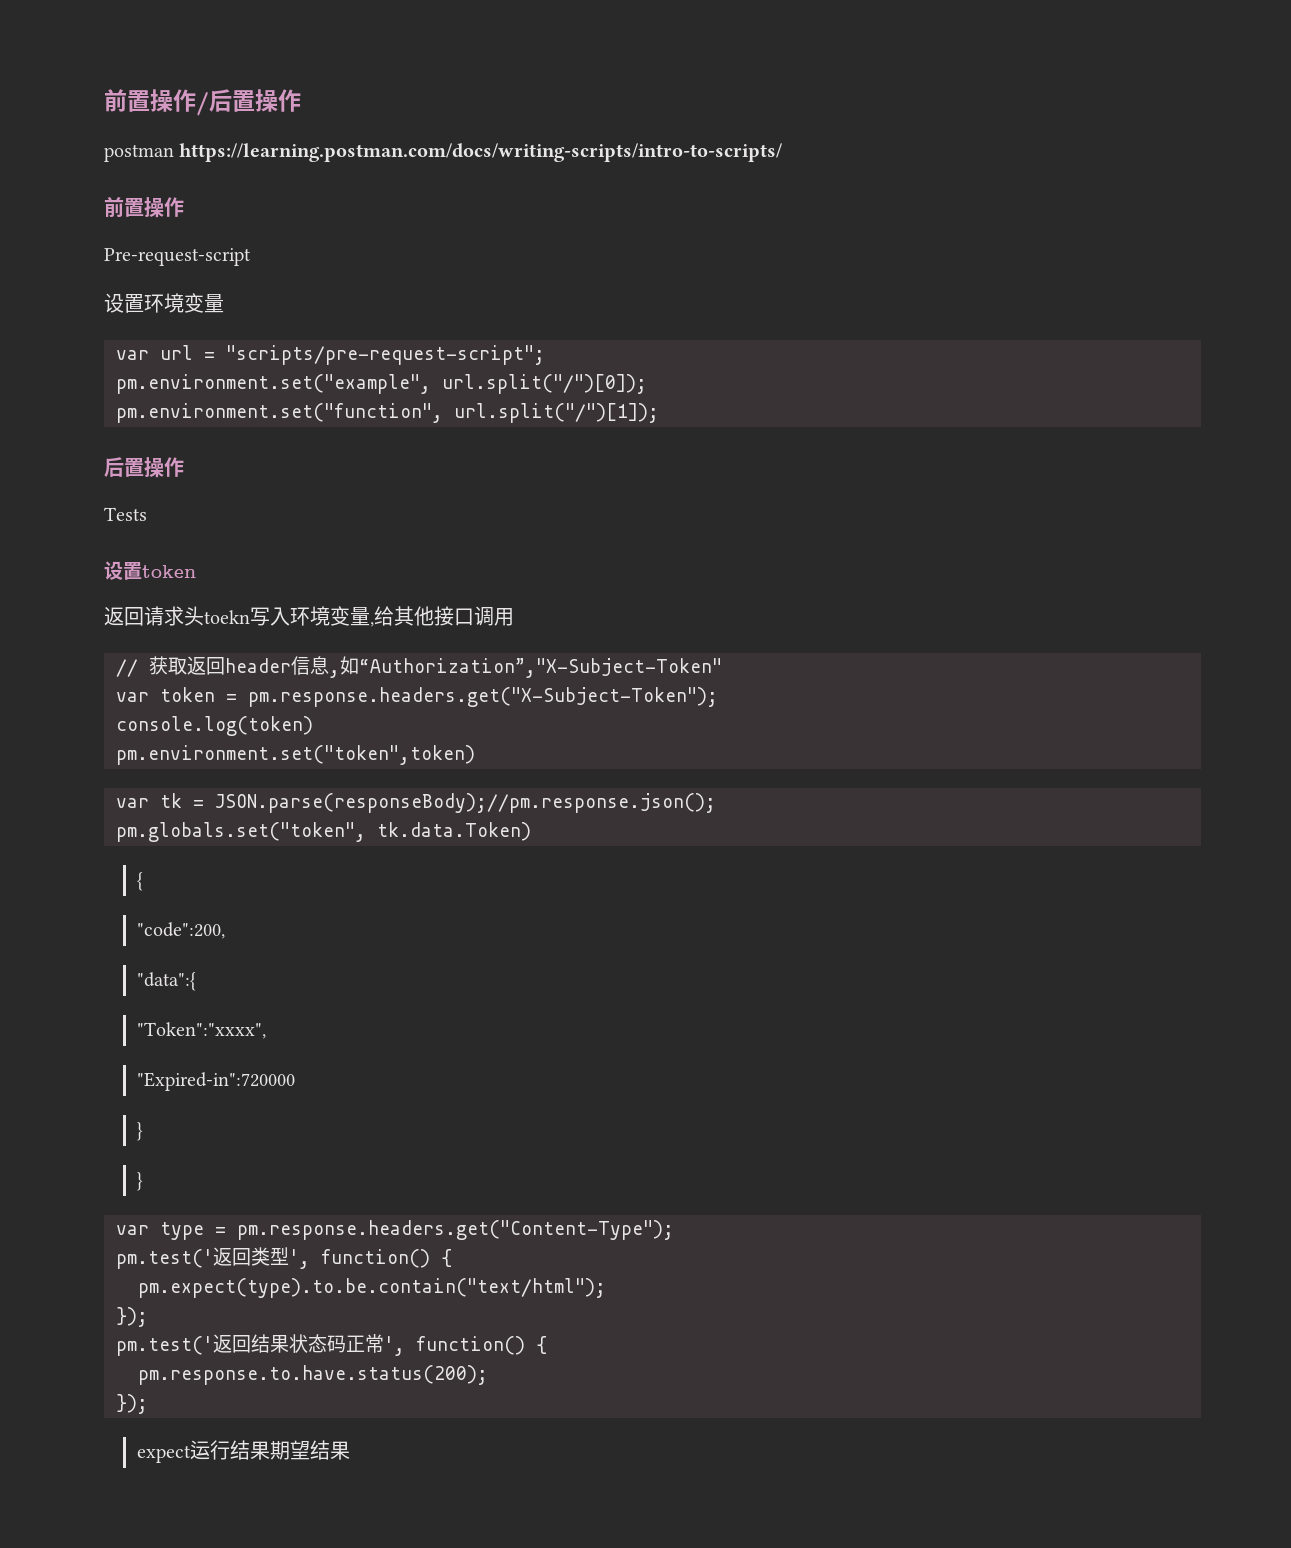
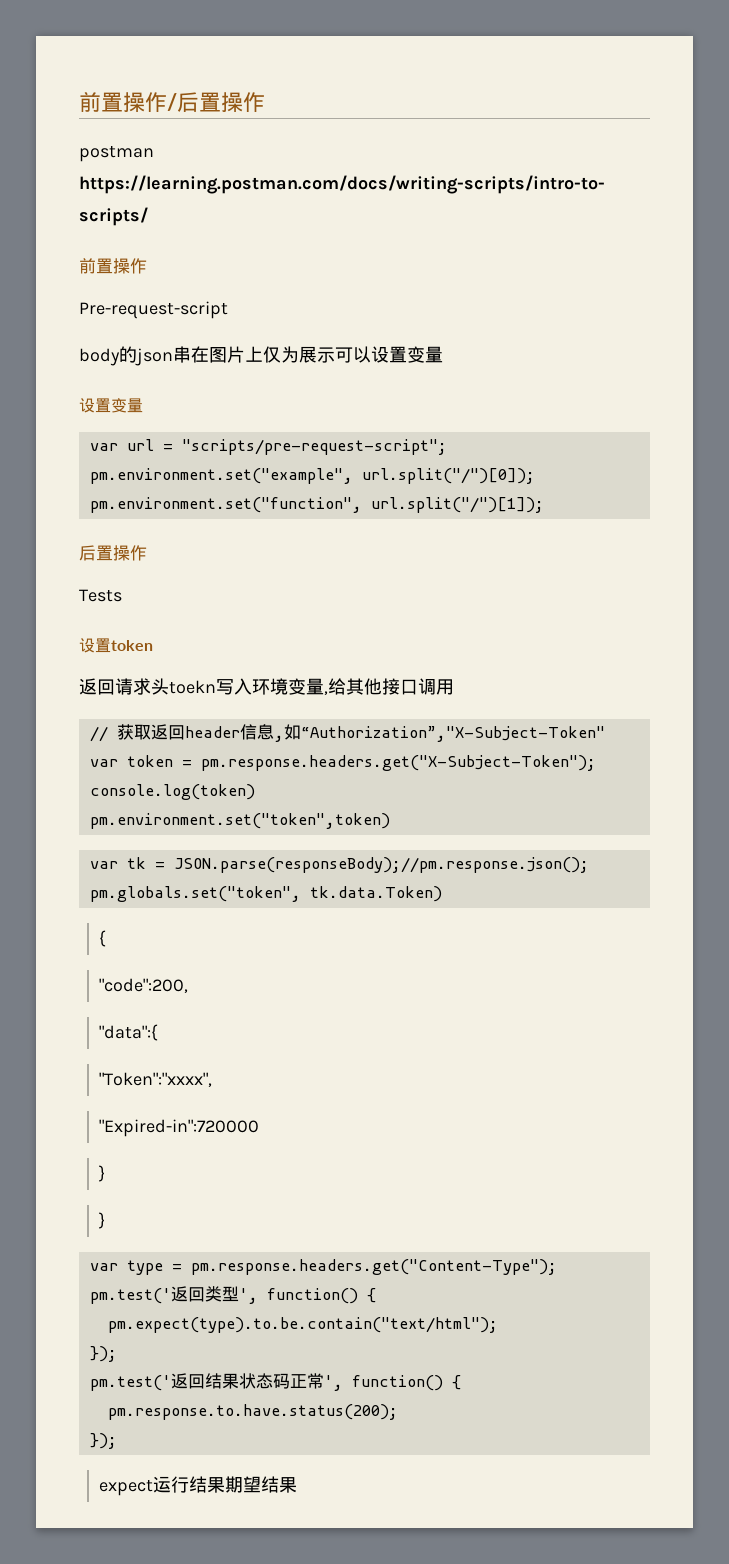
[104,293,184,313] 设置环境 -> [79,346,443,366] [79,398,111,413] body的json串在图片上仅为展示可以设置变量 // 设置

